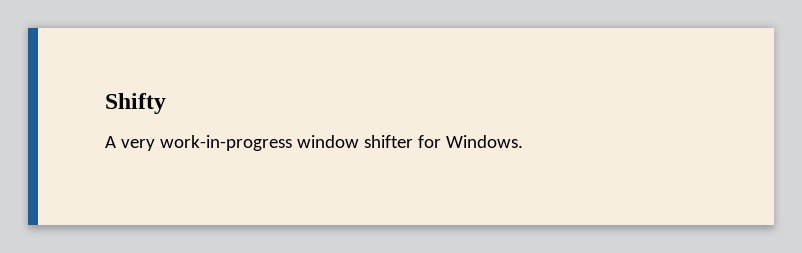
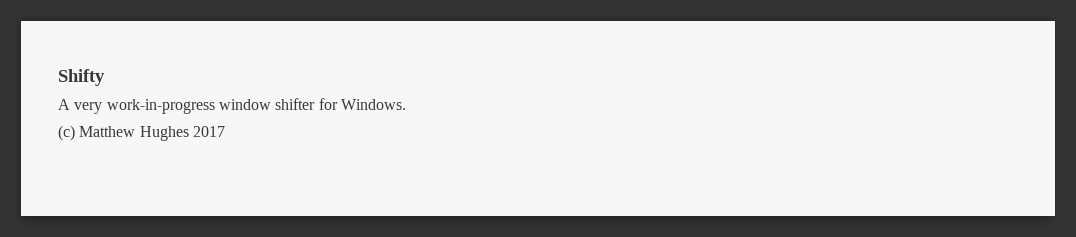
(523, 141) none -> [58,125,225,141] // (c) Matthew Hughes 2017

